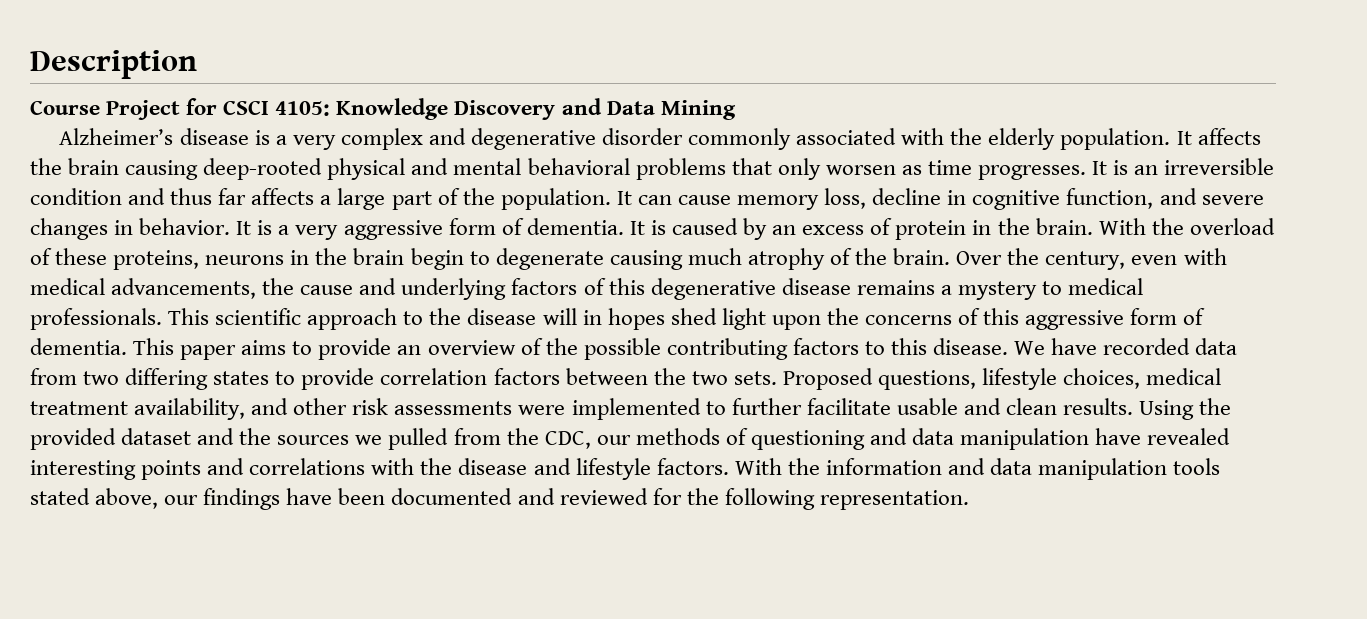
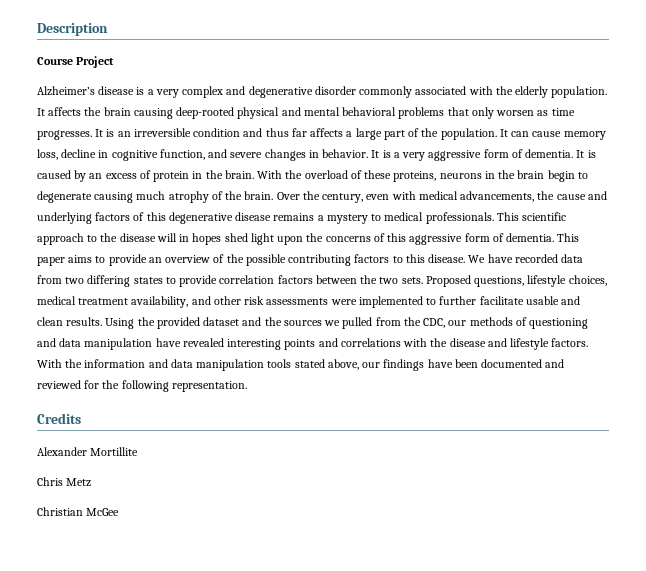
[186,98,736,120] for CSCI 4105: Knowledge Discovery and Data Mining -> (115, 62) none
(969, 500) none -> [37,413,81,424] [37,447,139,456] [37,477,92,487] [37,507,120,516] // Credits // Alexander Mortillite // Chris Metz // Christian McGee

